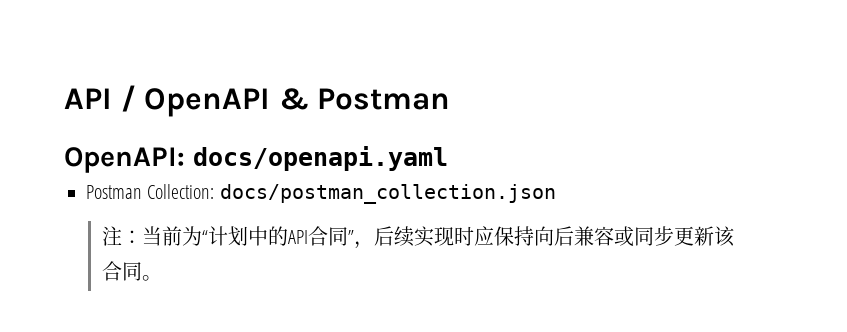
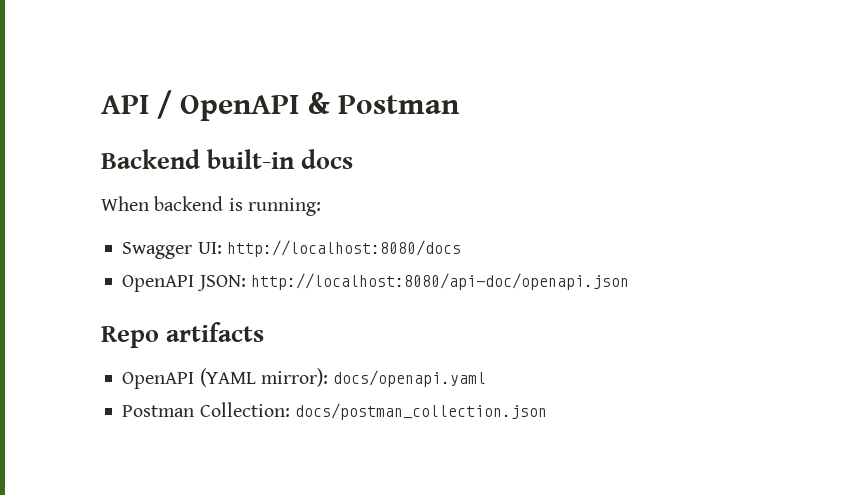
[64,146,448,173] [86,184,556,204] [101,226,735,249] [101,261,162,281] OpenAPI: docs/openapi.yaml // Postman Collection: docs/postman_collection.json // 注：当前为“计划中的API合同”，后续实现时应保持向后兼容或同步更新该合同。 -> [101,149,354,169] [101,196,321,216] [122,240,461,259] [122,273,629,292] [101,322,265,348] [122,368,487,389] [122,402,547,420] Backend built-in docs // When backend is running: // Swagger UI: http://localhost:8080/docs // OpenAPI JSON: http://localhost:8080/api-doc/openapi.json // Repo artifacts // OpenAPI (YAML mirror): docs/openapi.yaml // Postman Collection: docs/postman_collection.json

